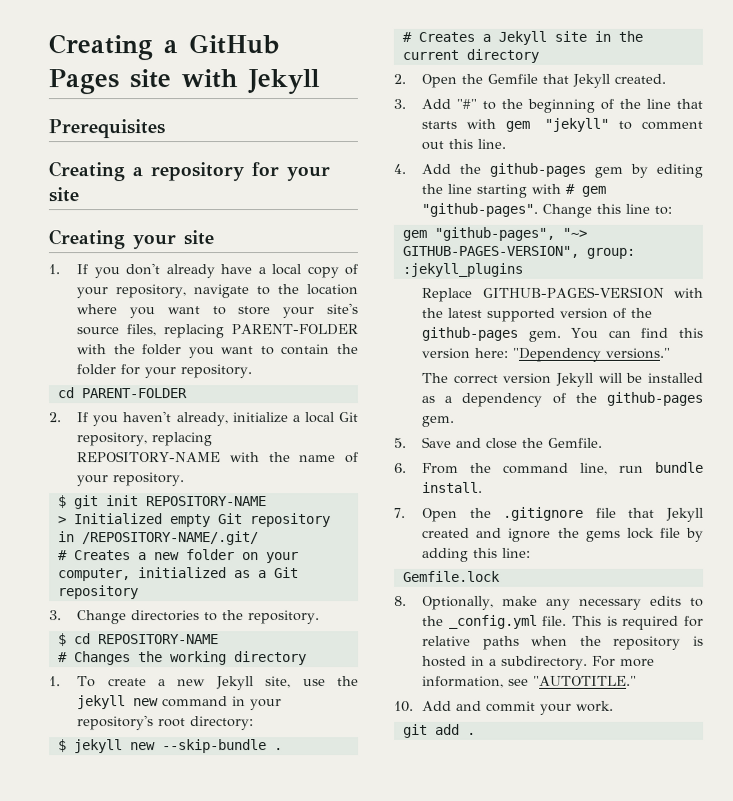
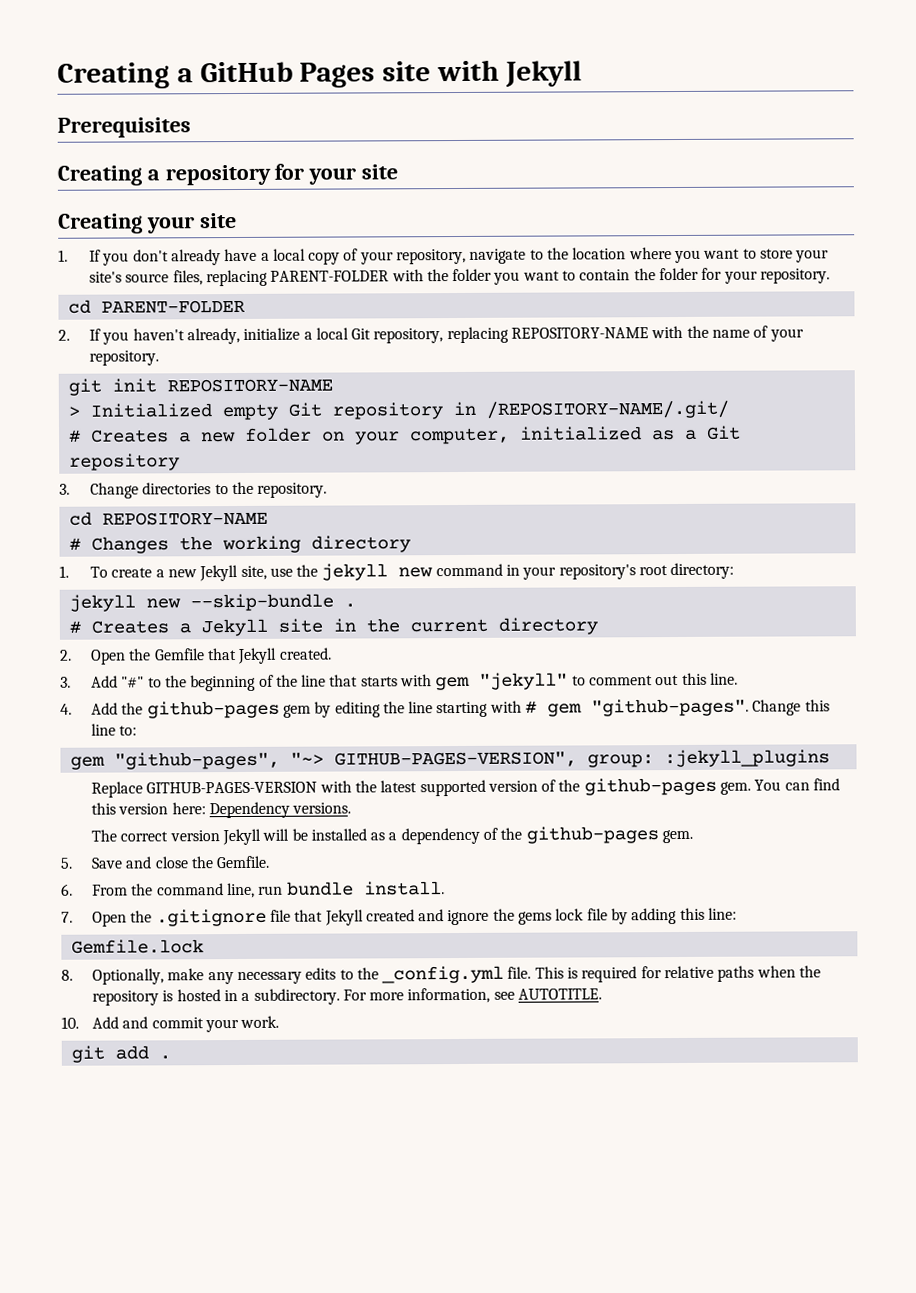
[57,495,67,509] $ -> (159, 358) none
[57,633,67,647] $ -> (328, 490) none
[57,739,67,753] $ -> (735, 571) none
[512,347,671,362] "Dependency versions." -> [208,801,352,819] Dependency versions.
[533,675,638,686] "AUTOTITLE." -> [518,988,603,1000] AUTOTITLE.

